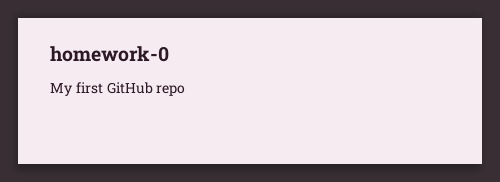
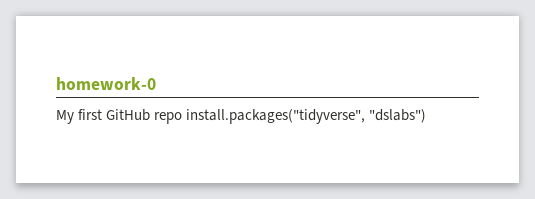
(186, 90) none -> [186,109,427,124] install.packages("tidyverse", "dslabs")

